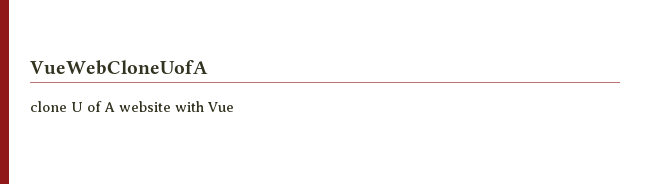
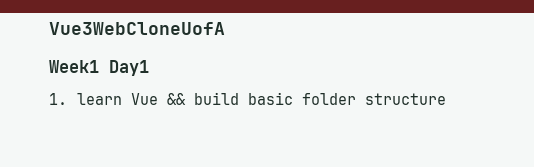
[30,60,208,75] [30,101,234,112] VueWebCloneUofA // clone U of A website with Vue -> [49,22,225,35] [49,60,149,76] [49,92,446,105] Vue3WebCloneUofA // Week1 Day1 // 1. learn Vue && build basic folder structure

